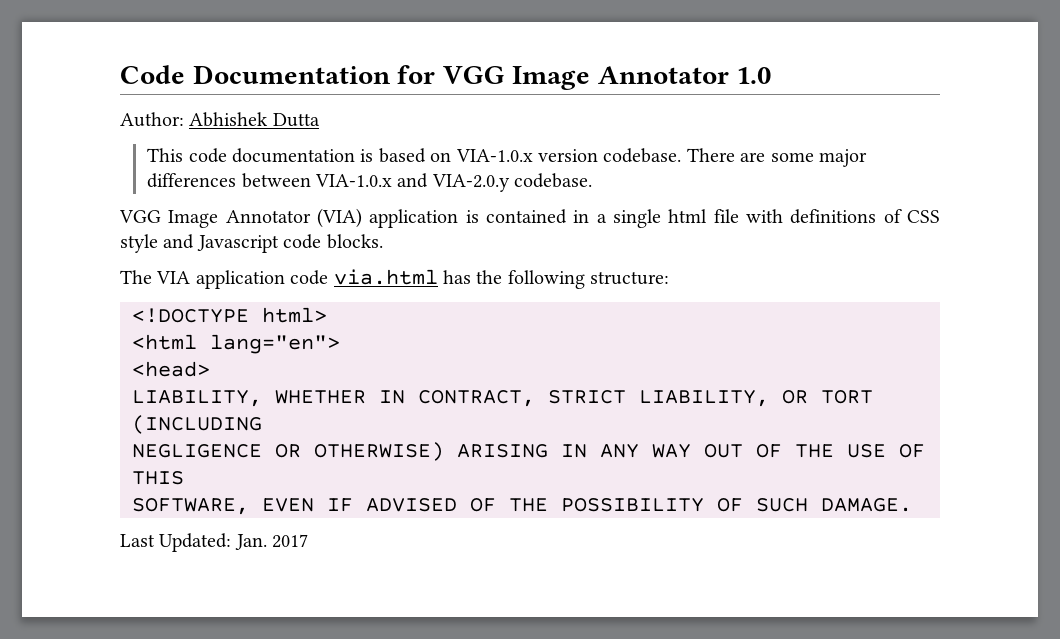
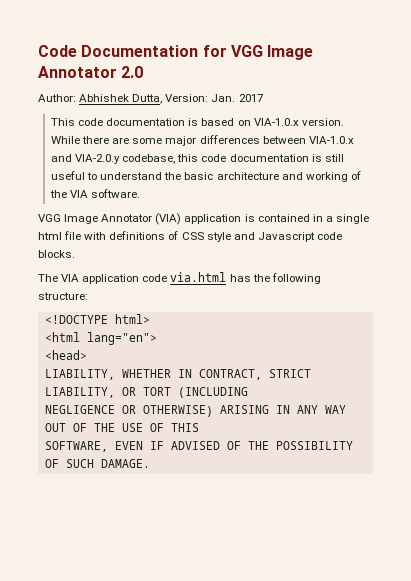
[736,67,772,84] 1.0 -> [121,66,144,78] 2.0
[272,113,320,127] Dutta -> [132,94,263,104] Dutta, Version: Jan. 2017
[538,148,735,163] version codebase. There -> [301,118,344,126] [51,136,110,144] version. While there
[514,173,593,188] codebase. -> [122,154,344,164] [51,171,361,182] [50,189,141,198] codebase, this code documentation is still useful to understand the basic architecture and working of the VIA software.
[120,533,309,552] // Last Updated: Jan. 2017 -> (150, 463) none

